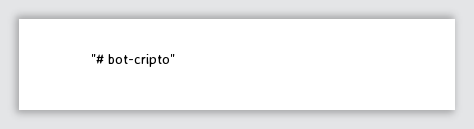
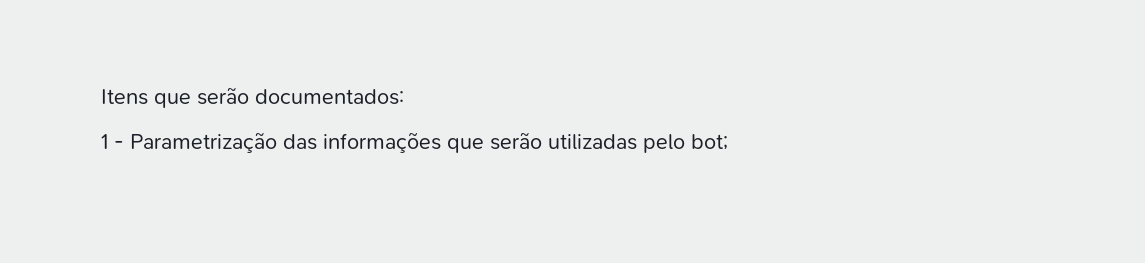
[91,54,175,67] "# bot-cripto" -> [101,87,404,108] [101,132,728,153] Itens que serão documentados: // 1 - Parametrização das informações que serão utilizadas pelo bot;

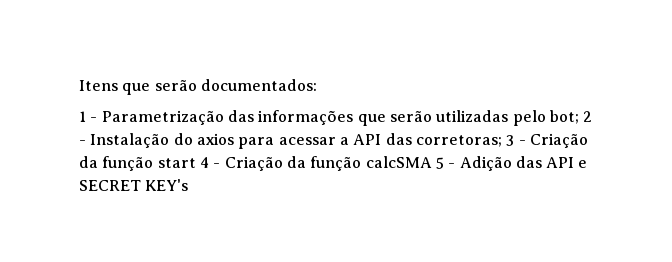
(728, 142) none -> [583,111,593,122] [79,133,588,149] [79,156,588,171] [79,179,189,191] 2 - Instalação do axios para acessar a API das corretoras; 3 - Criação da função start 4 - Criação da função calcSMA 5 - Adição das API e SECRET KEY's

